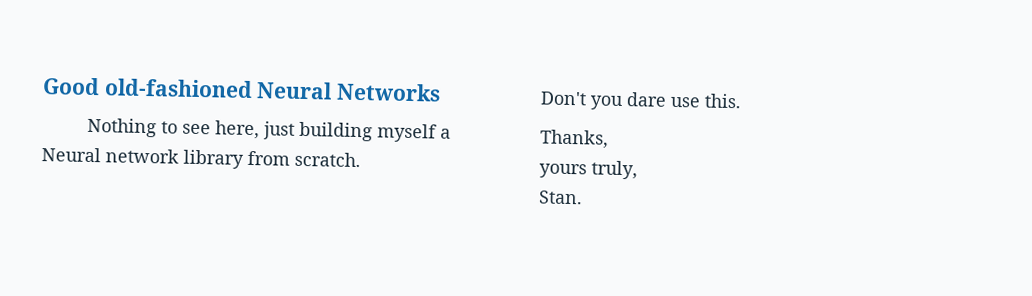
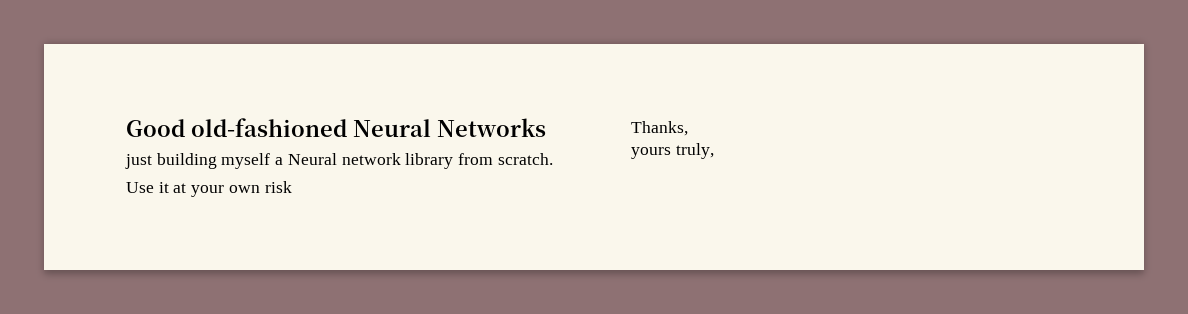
[86,117,260,140] Nothing to see here, -> (546, 127) none
[540,91,742,111] Don't you dare use this. -> [126,181,292,197] Use it at your own risk
[538,190,583,205] // Stan. -> (714, 151) none

